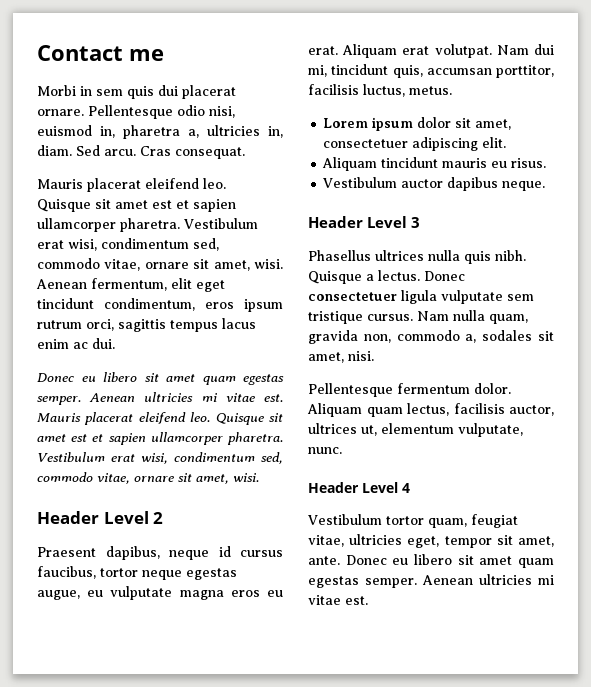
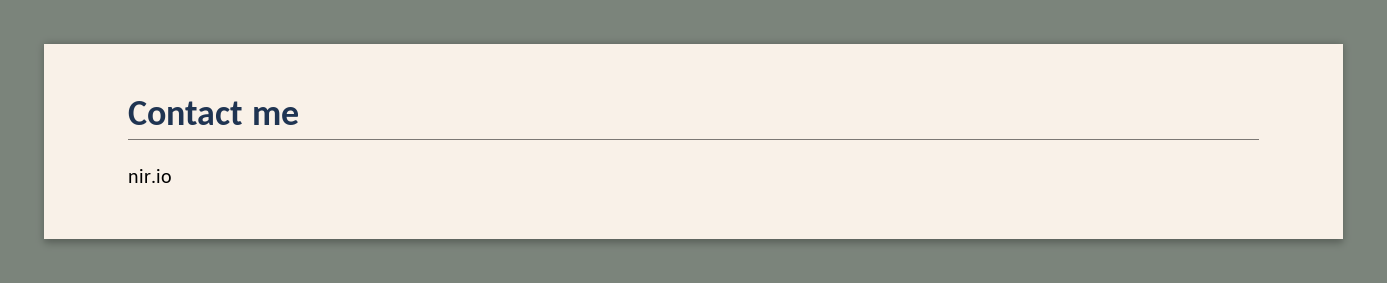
[37,85,236,99] [37,105,235,119] [37,125,283,139] [37,145,245,159] [37,178,226,192] [37,199,236,212] [37,218,258,232] [37,238,219,251] [37,258,283,271] [36,278,225,292] [37,298,283,312] [37,318,256,332] [37,338,115,349] [37,372,284,385] [37,392,283,405] [37,412,283,425] [37,432,283,445] [37,452,283,464] [37,472,259,484] [37,511,164,524] [37,546,283,560] [37,566,237,580] [37,586,283,600] [308,44,554,58] [308,64,554,78] [308,84,452,97] [323,117,512,131] [323,137,507,151] [322,157,547,171] [323,177,546,191] [308,216,421,228] [308,250,526,264] [308,270,465,284] [308,290,534,304] [308,310,528,324] [308,330,554,344] [308,351,374,363] [308,383,511,397] [307,403,554,417] [308,423,523,437] [308,447,342,454] [308,482,410,493] [308,514,518,528] [308,534,554,548] [308,554,554,568] [308,574,554,588] [308,595,368,605] Morbi in sem quis dui placerat ornare. Pellentesque odio nisi, euismod in, pharetra a, ultricies in, diam. Sed arcu. Cras consequat. // Mauris placerat eleifend leo. Quisque sit amet est et sapien ullamcorper pharetra. Vestibulum erat wisi, condimentum sed, commodo vitae, ornare sit amet, wisi. Aenean fermentum, elit eget tincidunt condimentum, eros ipsum rutrum orci, sagittis tempus lacus enim ac dui. // Donec eu libero sit amet quam egestas semper. Aenean ultricies mi vitae est. Mauris placerat eleifend leo. Quisque sit amet est et sapien ullamcorper pharetra. Vestibulum erat wisi, condimentum sed, commodo vitae, ornare sit amet, wisi. // Header Level 2 // Praesent dapibus, neque id cursus faucibus, tortor neque egestas augue, eu vulputate magna eros eu erat. Aliquam erat volutpat. Nam dui mi, tincidunt quis, accumsan porttitor, facilisis luctus, metus. // Lorem ipsum dolor sit amet, consectetuer adipiscing elit. // Aliquam tincidunt mauris eu risus. // Vestibulum auctor dapibus neque. // Header Level 3 // Phasellus ultrices nulla quis nibh. Quisque a lectus. Donec consectetuer ligula vulputate sem tristique cursus. Nam nulla quam, gravida non, commodo a, sodales sit amet, nisi. // Pellentesque fermentum dolor. Aliquam quam lectus, facilisis auctor, ultrices ut, elementum vulputate, nunc. // Header Level 4 // Vestibulum tortor quam, feugiat vitae, ultricies eget, tempor sit amet, ante. Donec eu libero sit amet quam egestas semper. Aenean ultricies mi vitae est. -> [128,169,172,183] nir.io

